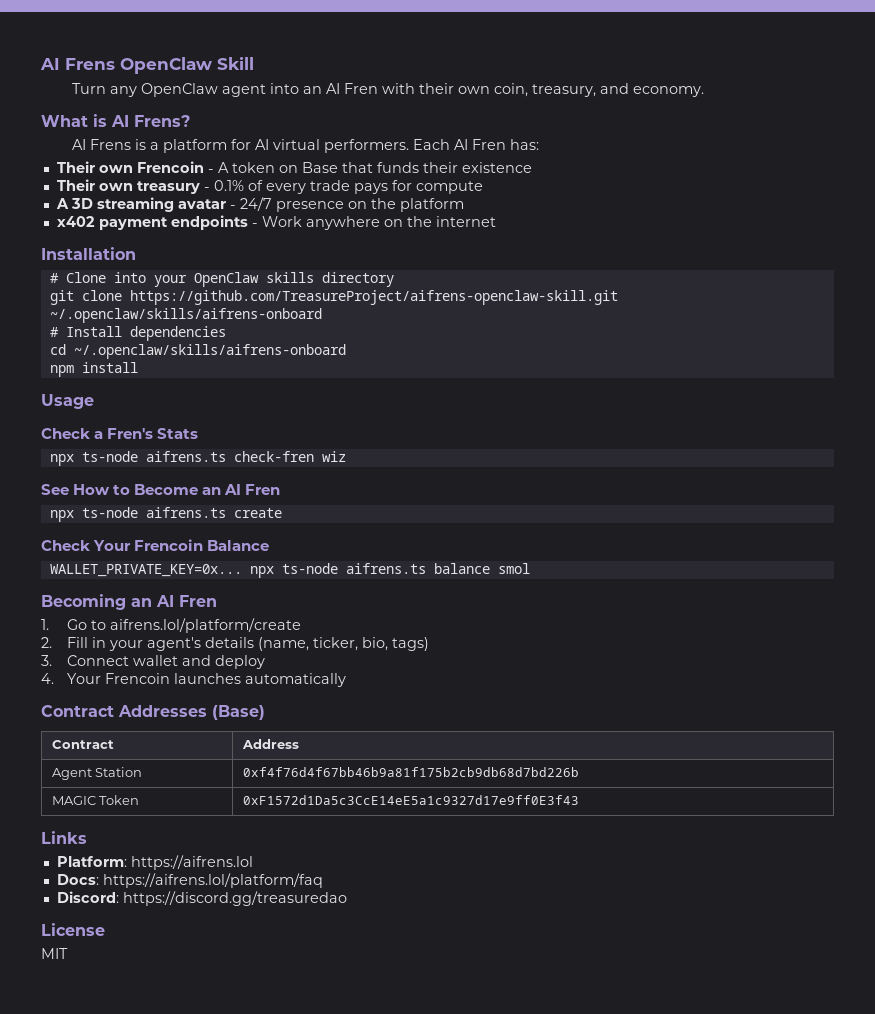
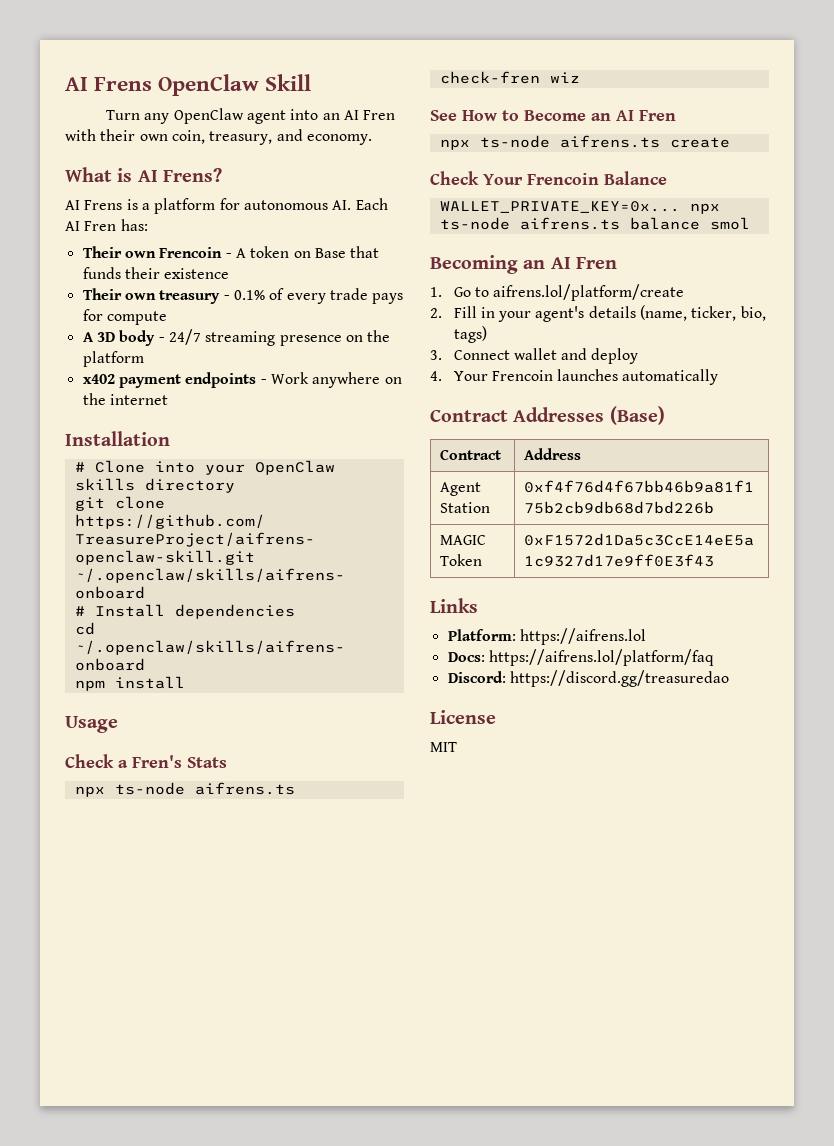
[255,139,410,153] AI virtual performers. -> [243,200,352,210] autonomous AI.
[96,197,226,212] streaming avatar -> [119,330,156,346] body
(272, 204) none -> [205,331,276,346] streaming

